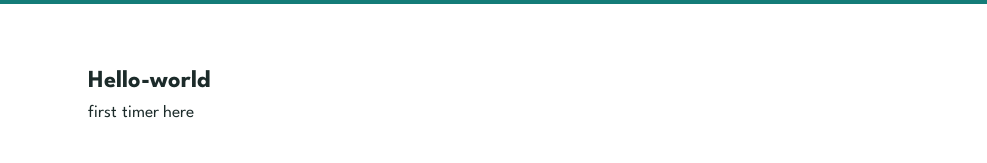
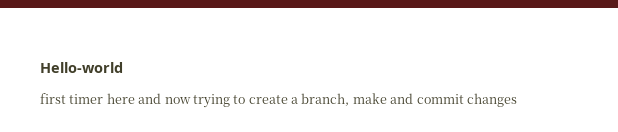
(195, 111) none -> [138,93,517,108] and now trying to create a branch, make and commit changes

